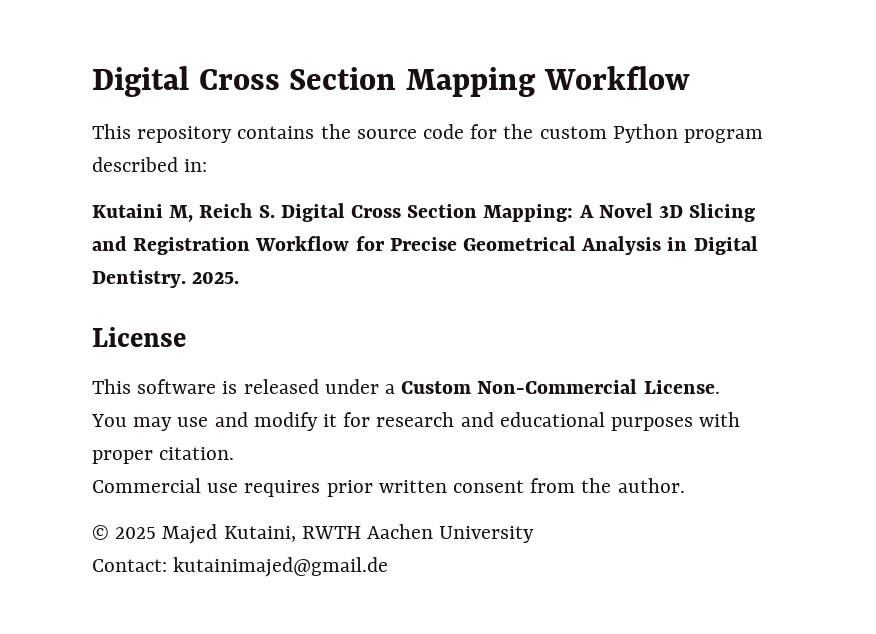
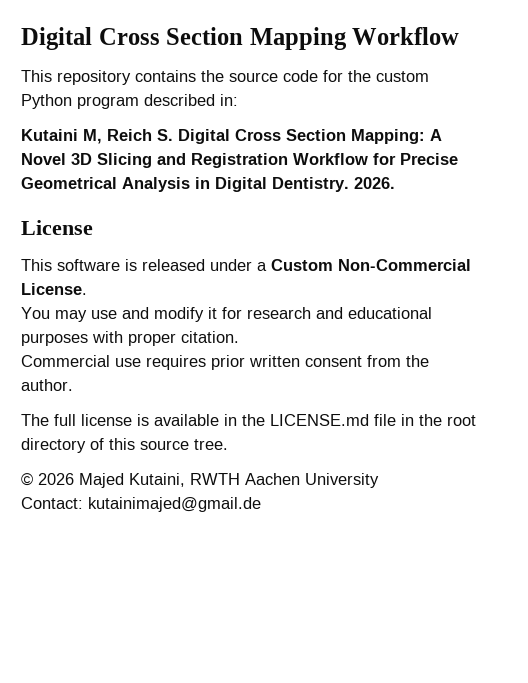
[192,271,240,284] 2025. -> [354,177,395,189] 2026.
(685, 485) none -> [21,414,476,426] [21,438,228,453] // The full license is available in the LICENSE.md file in the root directory of this source tree.
[115,527,157,539] 2025 -> [38,473,74,485] 2026

